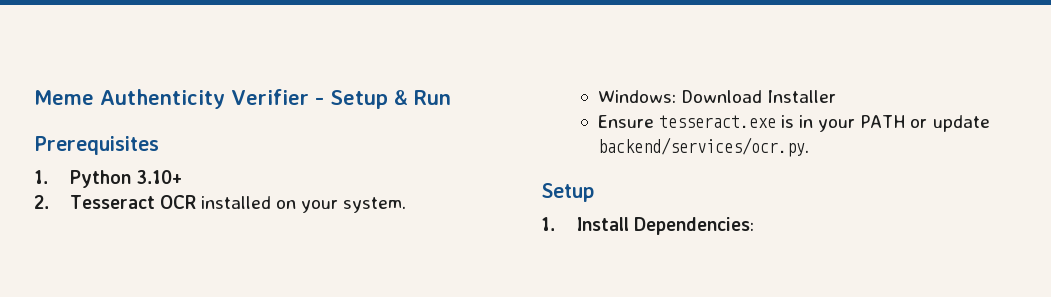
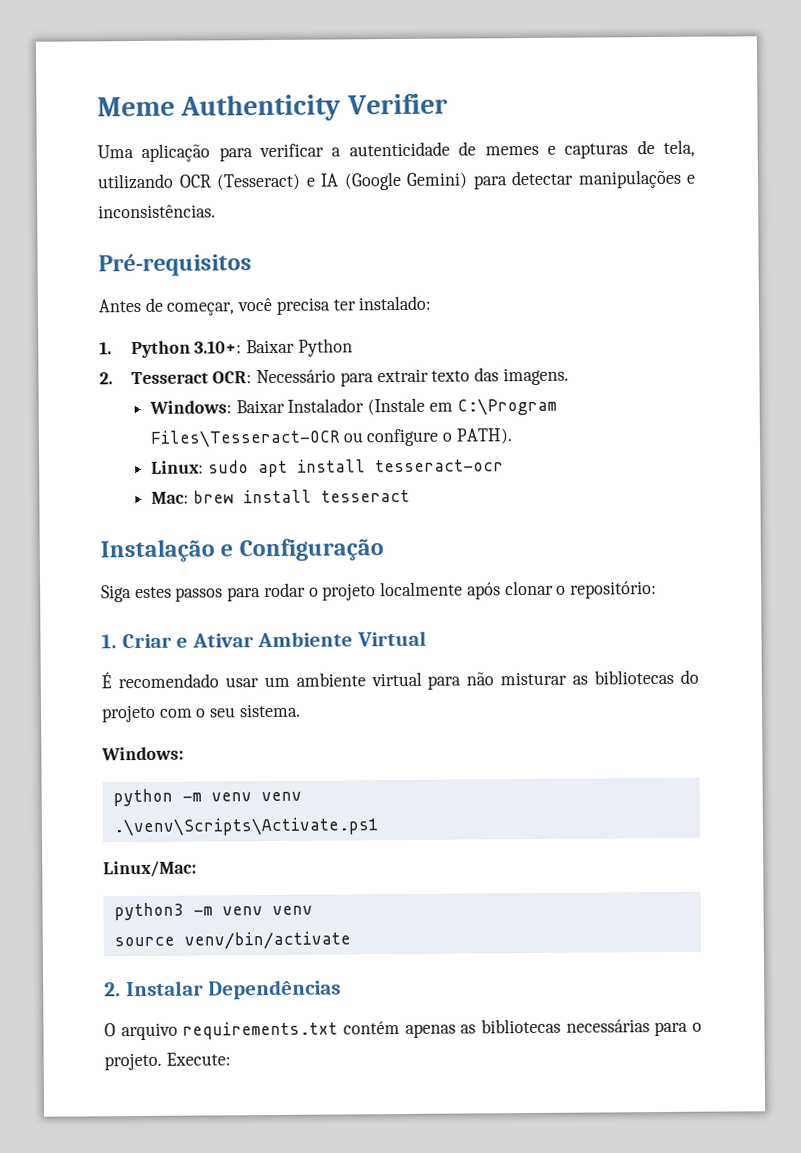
[314,90,451,109] [34,136,159,155] - Setup & Run // Prerequisites -> [97,139,696,162] [97,169,695,191] [98,204,216,219] [98,253,252,277] [98,295,432,316] // Uma aplicação para verificar a autenticidade de memes e capturas de tela, utilizando OCR (Tesseract) e IA (Google Gemini) para detectar manipulações e inconsistências. // Pré-requisitos // Antes de começar, você precisa ter instalado:
[135,170,182,184] 3.10+ -> [194,338,353,357] 3.10+: Baixar Python
[159,195,407,213] [597,90,837,103] [597,115,990,132] [597,137,809,157] [541,183,594,202] [541,217,754,235] OCR installed on your system. // Windows: Download Installer // Ensure tesseract.exe is in your PATH or update backend/services/ocr.py. // Setup // 1. Install Dependencies: -> [212,367,569,387] [148,397,557,416] [149,428,512,448] [150,459,504,478] [150,489,410,504] [100,538,384,563] [101,580,657,603] [101,630,427,649] [101,669,700,690] [101,703,301,723] [101,746,184,761] [112,788,302,807] [112,817,379,837] [103,860,197,878] [113,902,313,921] [113,931,351,950] [104,979,342,1000] [104,1018,702,1041] [104,1052,231,1071] OCR: Necessário para extrair texto das imagens. // Windows: Baixar Instalador (Instale em C:\Program Files\Tesseract-OCR ou configure o PATH). // Linux: sudo apt install tesseract-ocr // Mac: brew install tesseract // Instalação e Configuração // Siga estes passos para rodar o projeto localmente após clonar o repositório: // 1. Criar e Ativar Ambiente Virtual // É recomendado usar um ambiente virtual para não misturar as bibliotecas do projeto com o seu sistema. // Windows: // python -m venv venv // .\venv\Scripts\Activate.ps1 // Linux/Mac: // python3 -m venv venv // source venv/bin/activate // 2. Instalar Dependências // O arquivo requirements.txt contém apenas as bibliotecas necessárias para o projeto. Execute:

